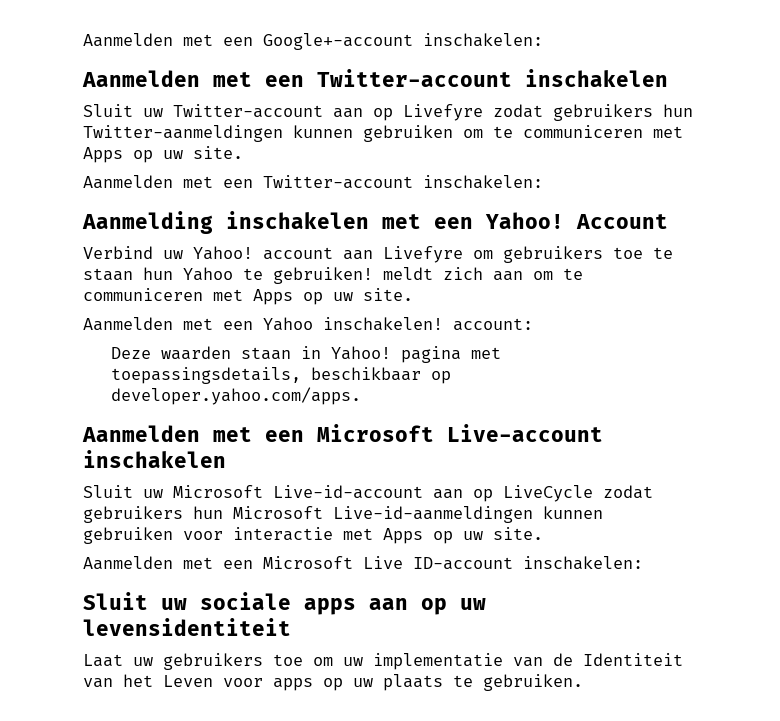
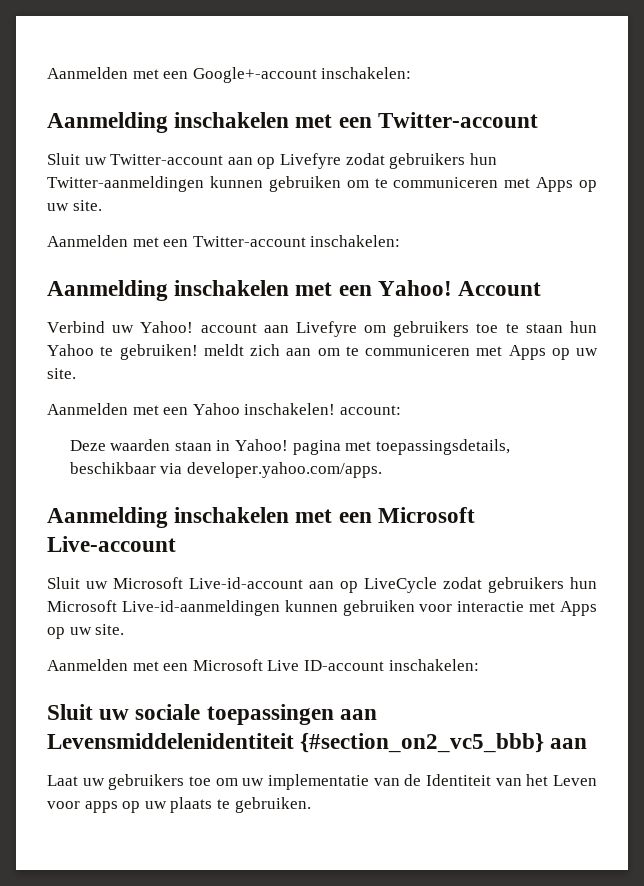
[82,69,668,87] Aanmelden met een Twitter-account inschakelen -> [47,112,538,133] Aanmelding inschakelen met een Twitter-account
[431,371,452,384] op -> [160,463,183,474] via
[82,425,200,442] Aanmelden -> [47,507,290,528] Aanmelding inschakelen
[83,450,226,468] inschakelen -> (176, 544) none
[304,598,486,615] [83,618,291,636] apps aan op uw levensidentiteit -> [206,704,377,725] [47,733,588,753] toepassingen aan Levensmiddelenidentiteit {#section_on2_vc5_bbb} aan

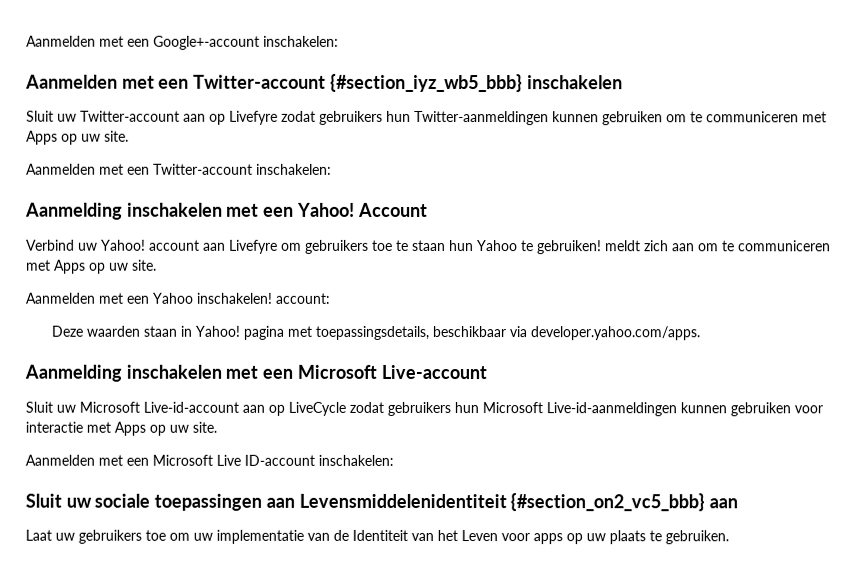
[47,112,538,133] Aanmelding inschakelen met een Twitter-account -> [25,73,623,93] Aanmelden met een Twitter-account {#section_iyz_wb5_bbb} inschakelen

